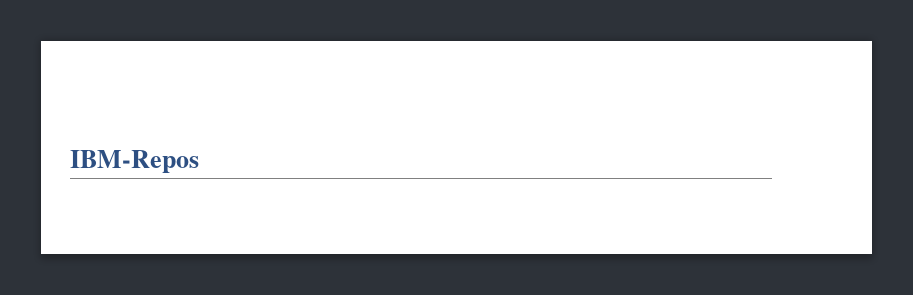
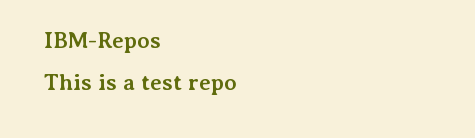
(199, 161) none -> [44,74,238,95] // This is a test repo

